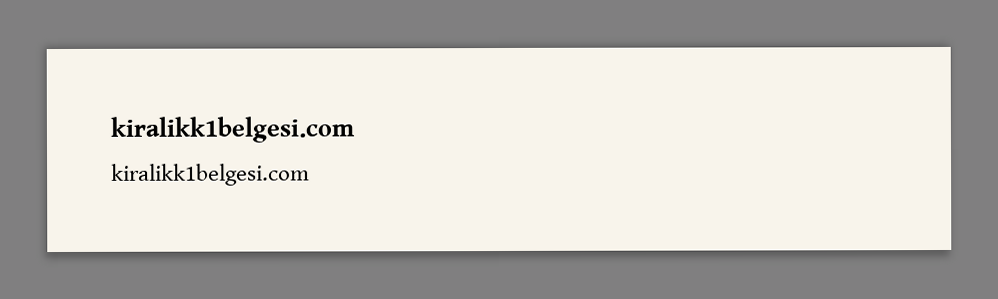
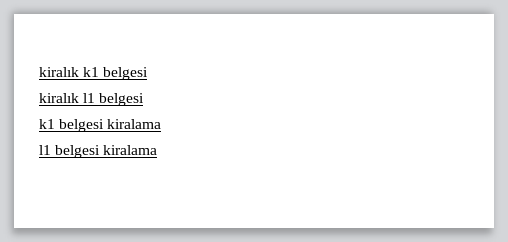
[110,116,355,143] [111,163,310,186] kiralikk1belgesi.com // kiralikk1belgesi.com -> [39,67,149,80] [39,93,145,106] [39,119,162,132] [39,145,158,158] kiralık k1 belgesi // kiralık l1 belgesi // k1 belgesi kiralama // l1 belgesi kiralama

